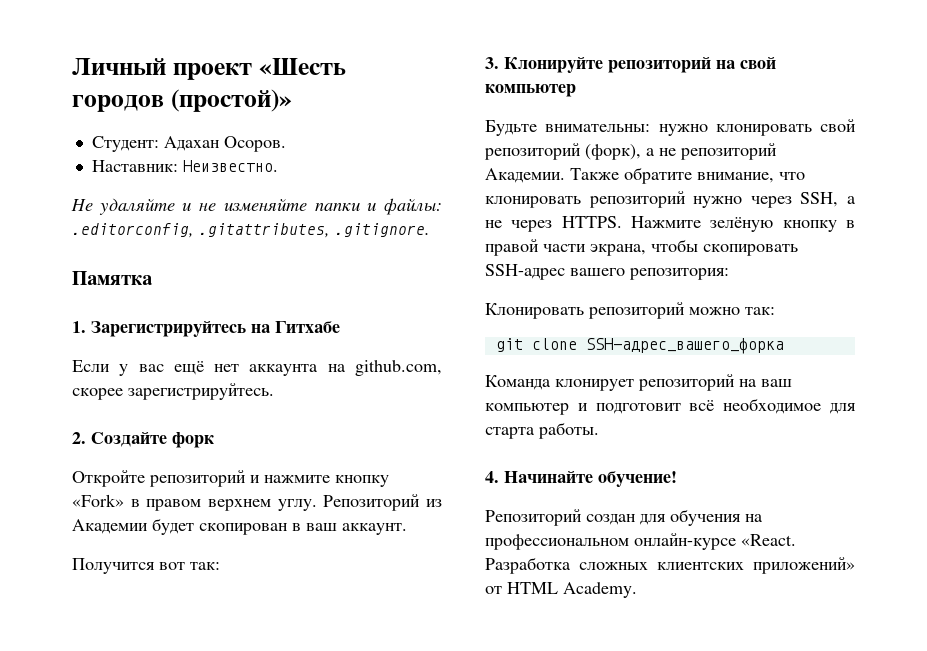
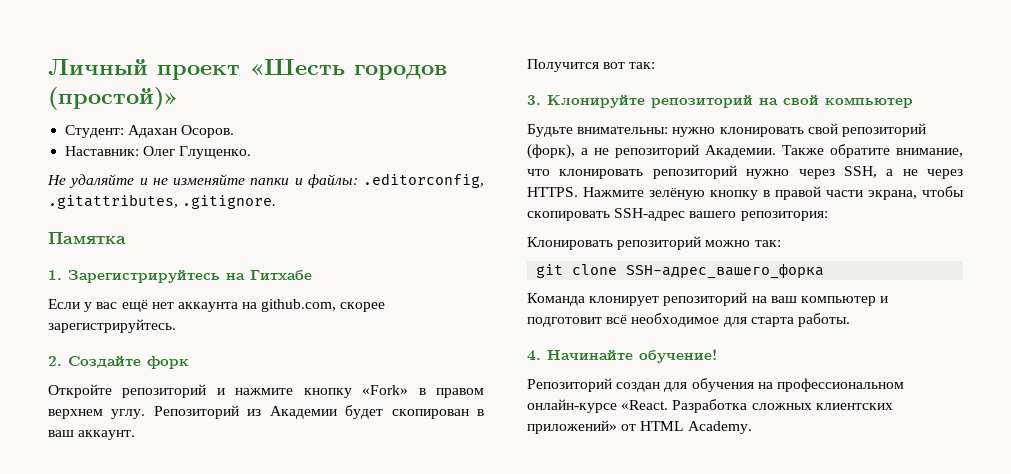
[182,160,278,172] Неизвестно. -> [143,146,252,159] Олег Глущенко.

